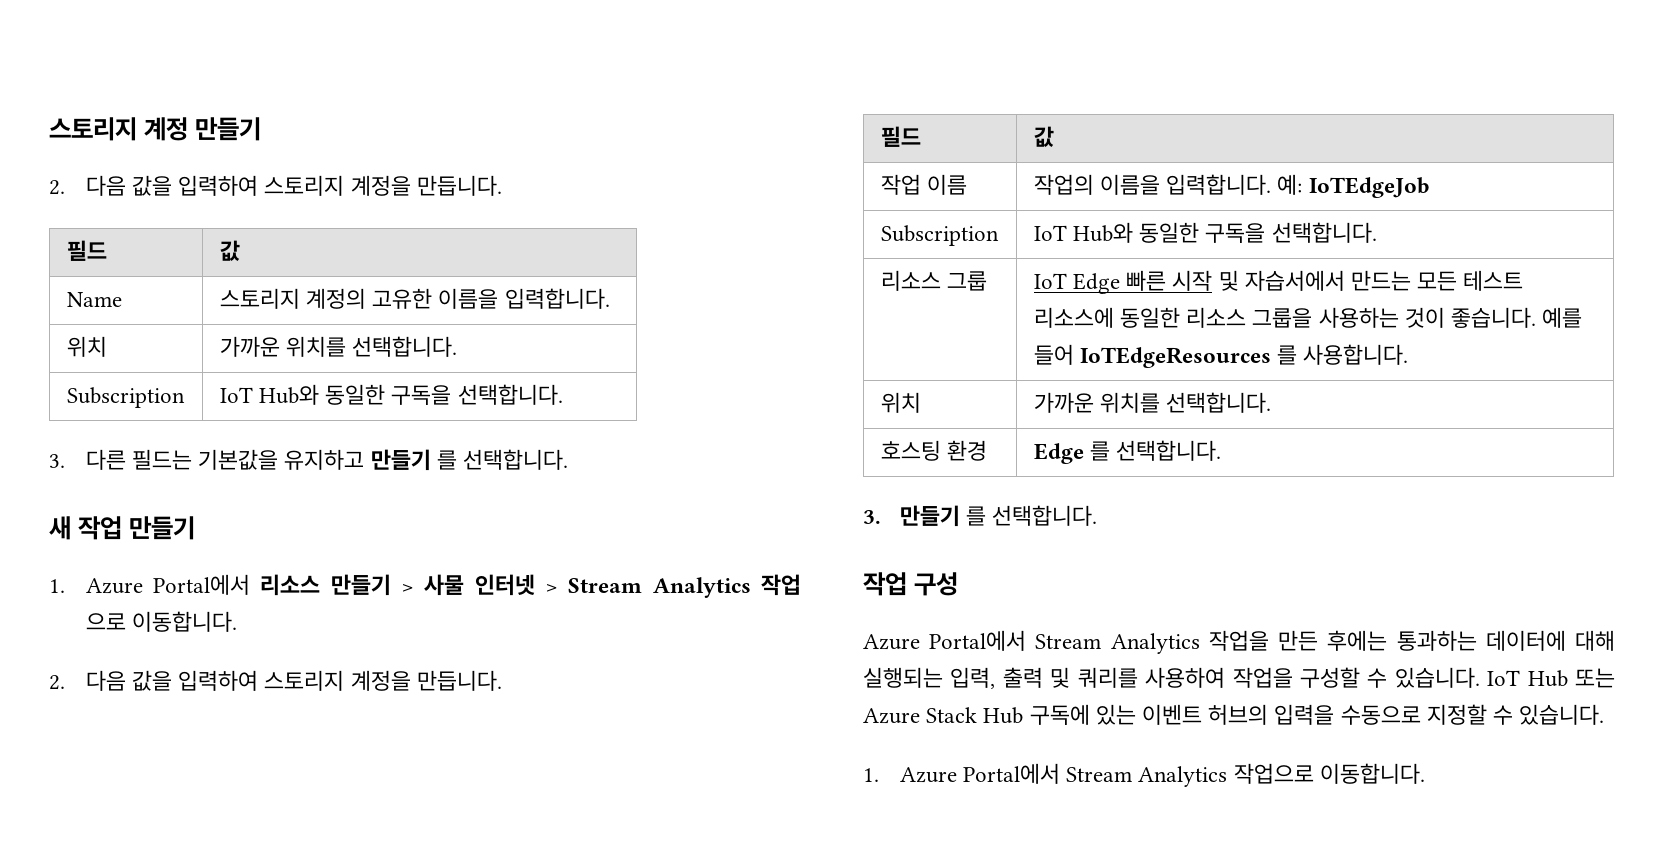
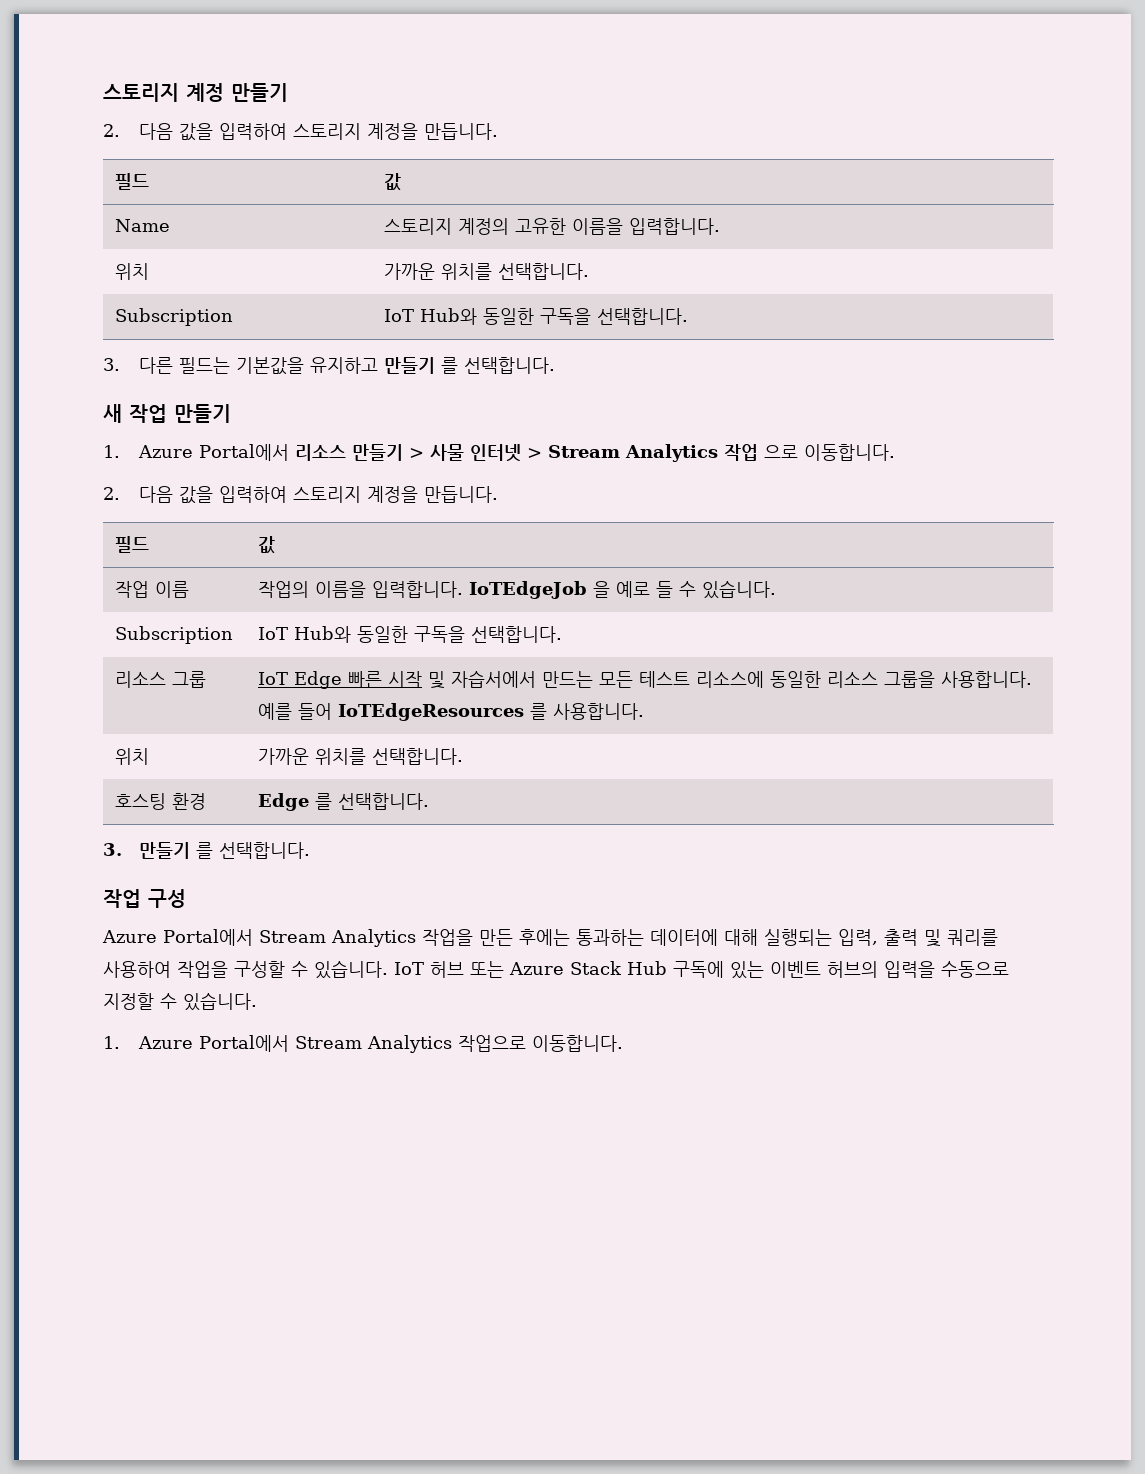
[1277,174,1303,195] 예: -> (464, 589) none
(1429, 187) none -> [593,580,777,599] 을 예로 들 수 있습니다.
[1318,307,1537,328] 사용하는 것이 좋습니다. -> [941,671,1033,688] 사용합니다.
[1527,670,1568,687] Hub -> [430,961,464,978] 허브

